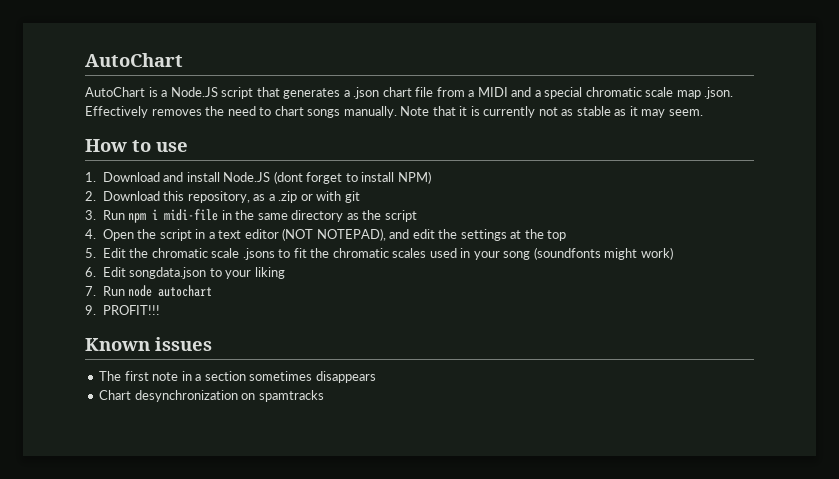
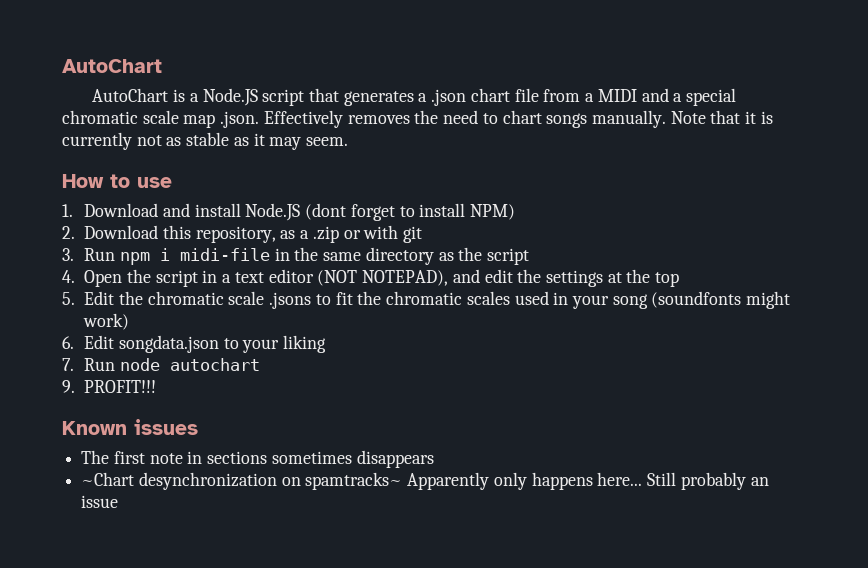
[195,371,246,381] a section -> [207,451,268,464] sections
[99,390,132,400] Chart -> [81,472,135,486] ~Chart
[258,390,324,402] spamtracks -> [305,472,769,490] [81,495,119,508] spamtracks~ Apparently only happens here... Still probably an issue

